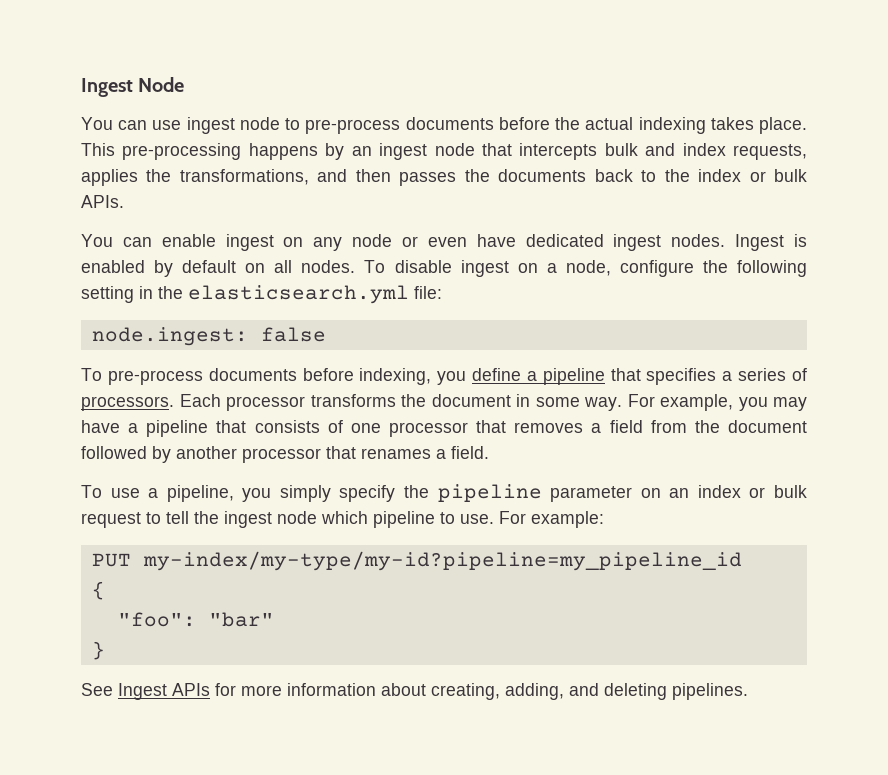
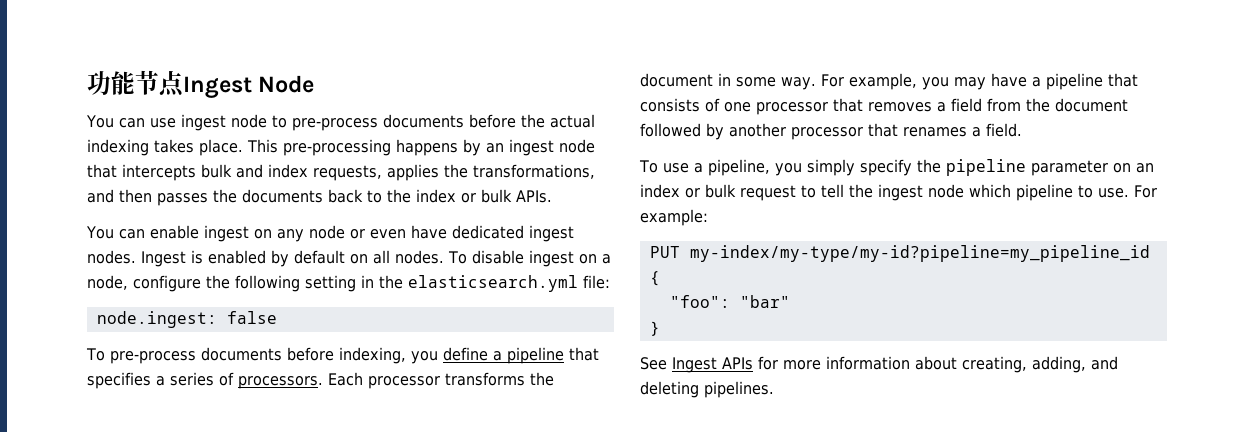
(81, 87) none -> [87,70,184,97] 功能节点

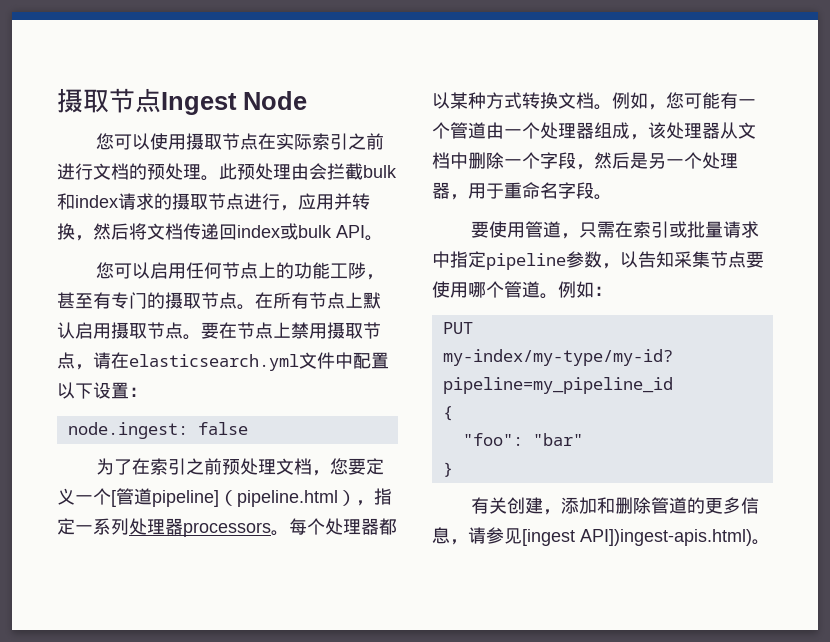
[87,71,135,95] 功能 -> [57,88,109,113] 摄取
[86,114,595,131] [87,139,595,156] [87,164,595,181] [87,189,552,206] [86,225,574,242] [87,250,611,267] [87,275,610,292] [96,311,277,328] [86,347,599,364] [87,372,554,389] [640,73,1138,90] [640,98,1128,115] [640,123,1022,140] [639,159,1154,176] [640,184,1157,201] [640,209,708,226] You can use ingest node to pre-process documents before the actual indexing takes place. This pre-processing happens by an ingest node that intercepts bulk and index requests, applies the transformations, and then passes the documents back to the index or bulk APIs. // You can enable ingest on any node or even have dedicated ingest nodes. Ingest is enabled by default on all nodes. To disable ingest on a node, configure the following setting in the elasticsearch.yml file: // node.ingest: false // To pre-process documents before indexing, you define a pipeline that specifies a series of processors. Each processor transforms the document in some way. For example, you may have a pipeline that consists of one processor that removes a field from the document followed by another processor that renames a field. // To use a pipeline, you simply specify the pipeline parameter on an index or bulk request to tell the ingest node which pipeline to use. For example: -> [96,133,385,150] [57,163,397,181] [57,193,370,211] [57,223,383,241] [96,262,385,280] [57,292,381,310] [57,322,381,340] [57,352,389,371] [57,382,147,399] [67,422,248,439] [96,458,385,476] [57,488,392,507] [57,518,397,537] [432,92,756,110] [432,122,756,140] [432,152,738,170] [432,182,612,200] [471,221,760,239] [432,251,764,270] [432,281,612,299] 您可以使用摄取节点在实际索引之前进行文档的预处理。此预处理由会拦截bulk和index请求的摄取节点进行，应用并转换，然后将文档传递回index或bulk API。 // 您可以启用任何节点上的功能工陟，甚至有专门的摄取节点。在所有节点上默认启用摄取节点。要在节点上禁用摄取节点，请在elasticsearch.yml文件中配置以下设置： // node.ingest: false // 为了在索引之前预处理文档，您要定义一个[管道pipeline]（pipeline.html），指定一系列处理器processors。每个处理器都以某种方式转换文档。例如，您可能有一个管道由一个处理器组成，该处理器从文档中删除一个字段，然后是另一个处理器，用于重命名字段。 // 要使用管道，只需在索引或批量请求中指定pipeline参数，以告知采集节点要使用哪个管道。例如：
[640,356,1118,373] [640,381,774,398] See Ingest APIs for more information about creating, adding, and deleting pipelines. -> [471,497,760,515] [432,527,770,546] 有关创建，添加和删除管道的更多信息，请参见[ingest API])ingest-apis.html)。

